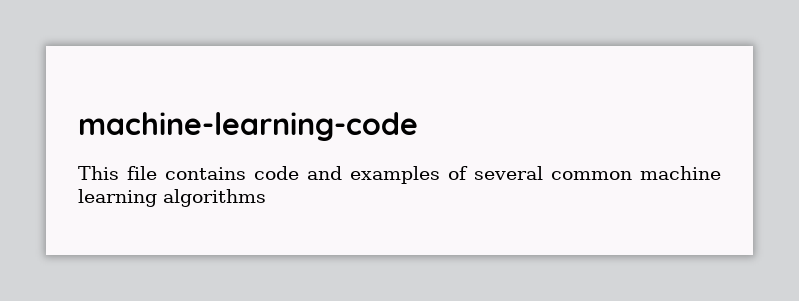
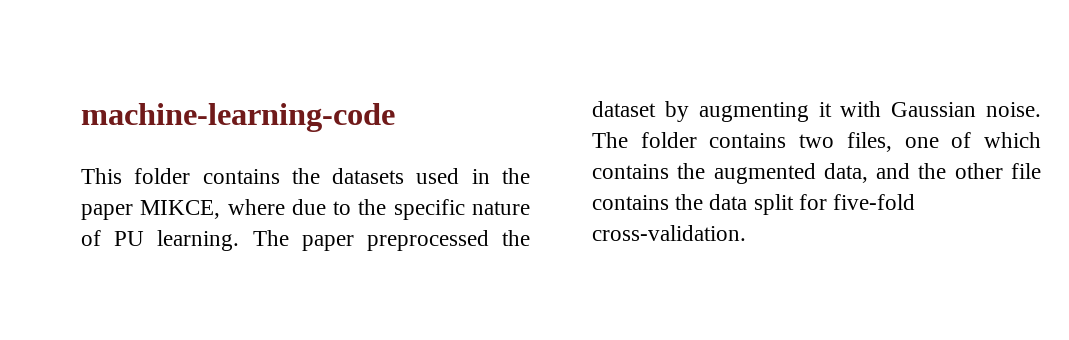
[127,166,721,184] [78,189,266,207] file contains code and examples of several common machine learning algorithms -> [134,168,530,184] [81,199,530,220] [81,230,530,251] [592,101,1041,122] [592,132,1041,152] [592,163,1041,184] [592,194,916,215] [592,225,746,241] folder contains the datasets used in the paper MIKCE, where due to the specific nature of PU learning. The paper preprocessed the dataset by augmenting it with Gaussian noise. The folder contains two files, one of which contains the augmented data, and the other file contains the data split for five-fold cross-validation.

